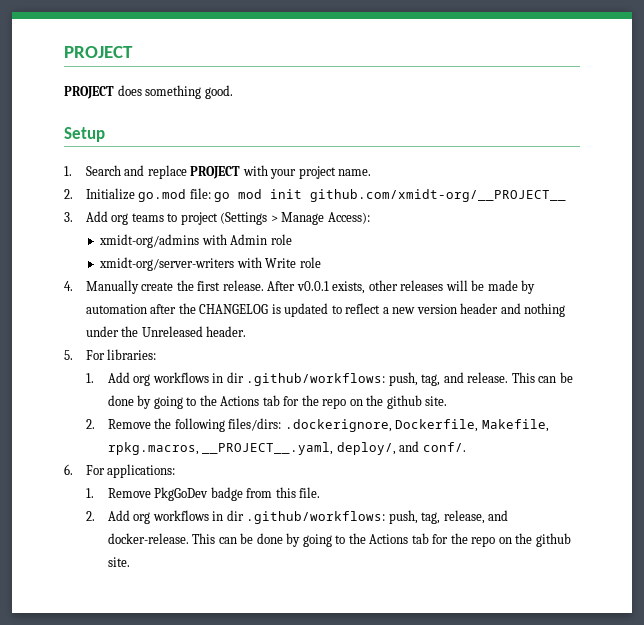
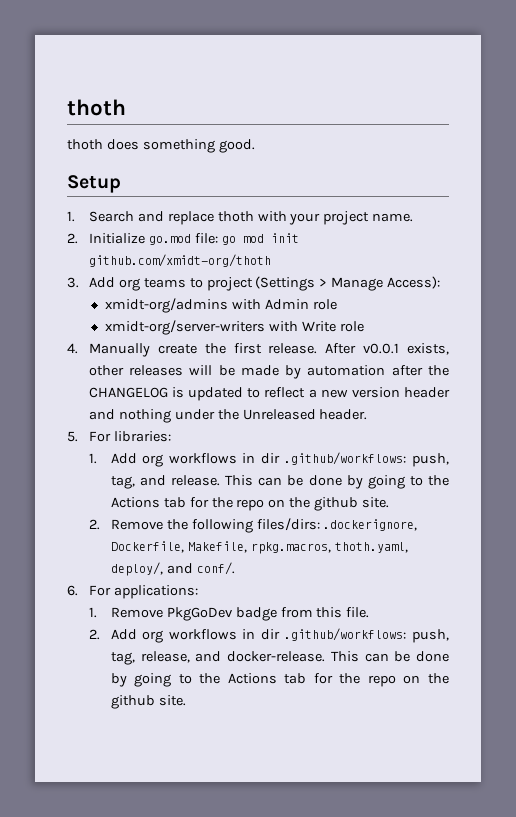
[64,46,133,58] [64,86,114,99] PROJECT // PROJECT -> [67,99,126,116] [67,139,103,150] thoth // thoth
[190,166,241,179] PROJECT -> [217,211,254,222] thoth
[310,189,567,202] github.com/xmidt-org/__PROJECT__ -> [88,254,271,267] github.com/xmidt-org/thoth
[202,442,334,455] __PROJECT__.yaml, -> [334,542,408,553] thoth.yaml,

